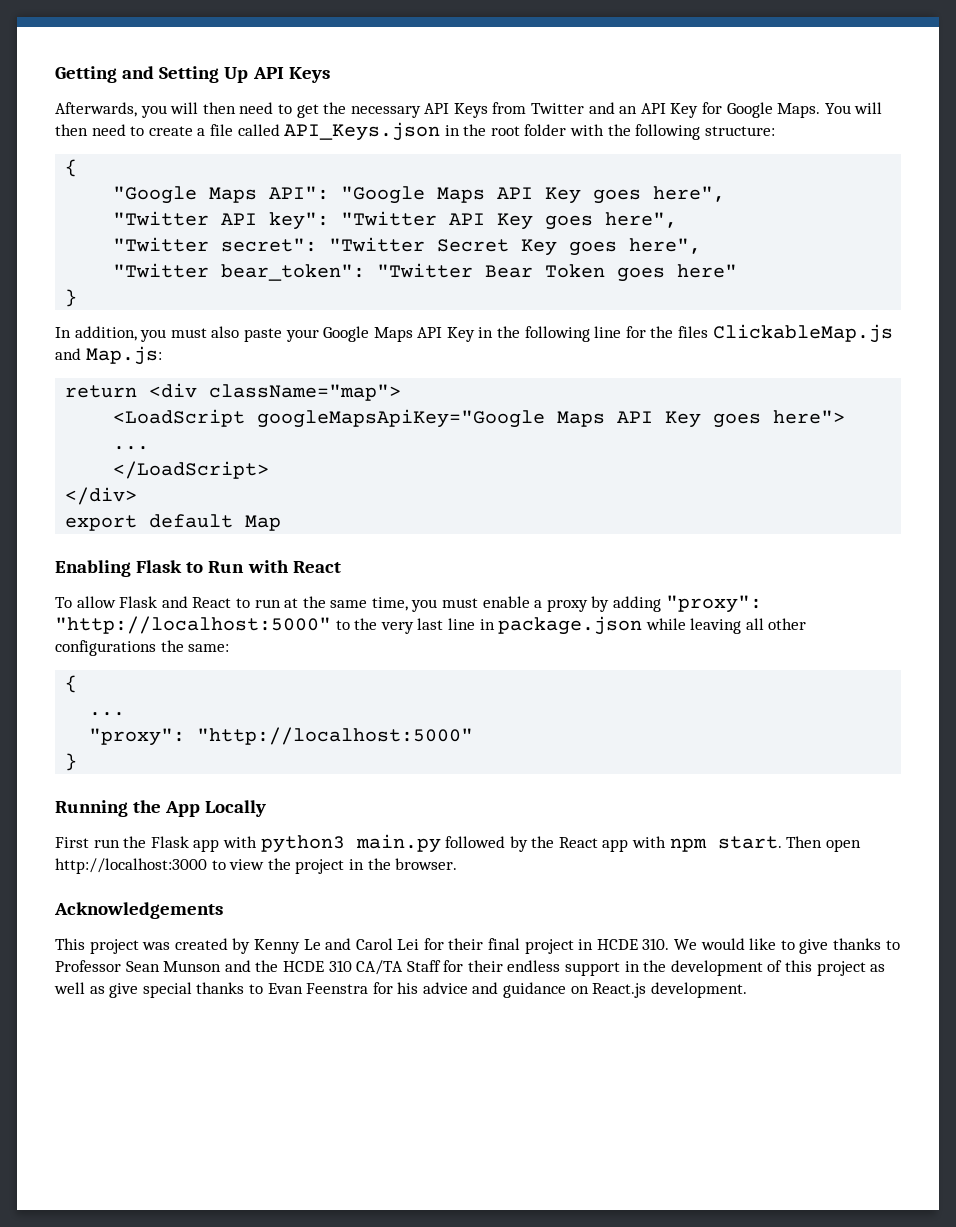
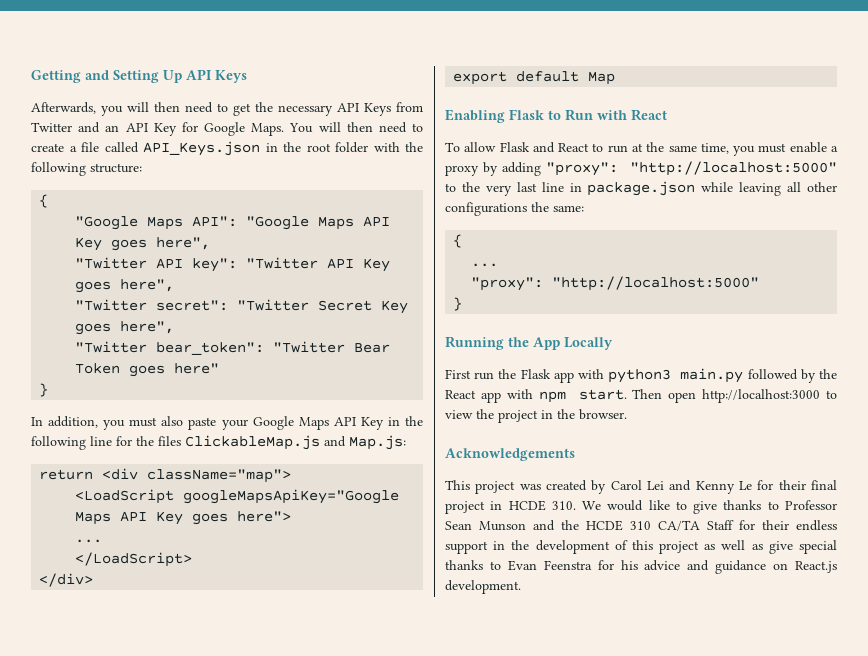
[253,938,420,954] Kenny Le and Carol Lei -> [610,480,752,494] Carol Lei and Kenny Le

